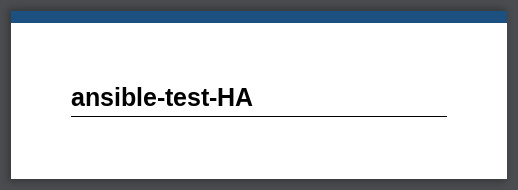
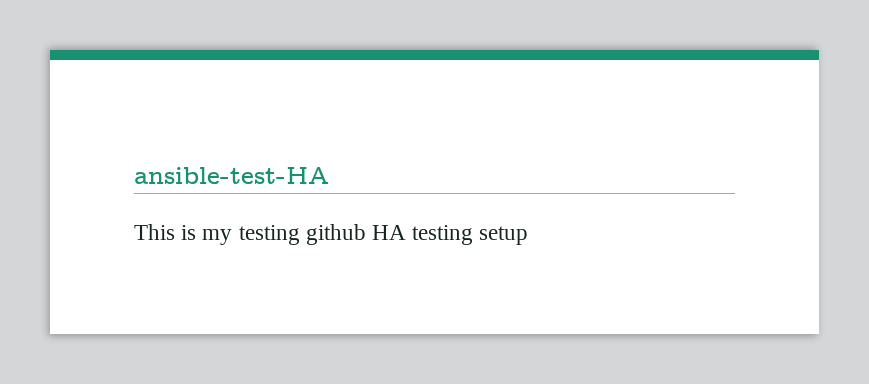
(253, 96) none -> [134,224,529,245] // This is my testing github HA testing setup

